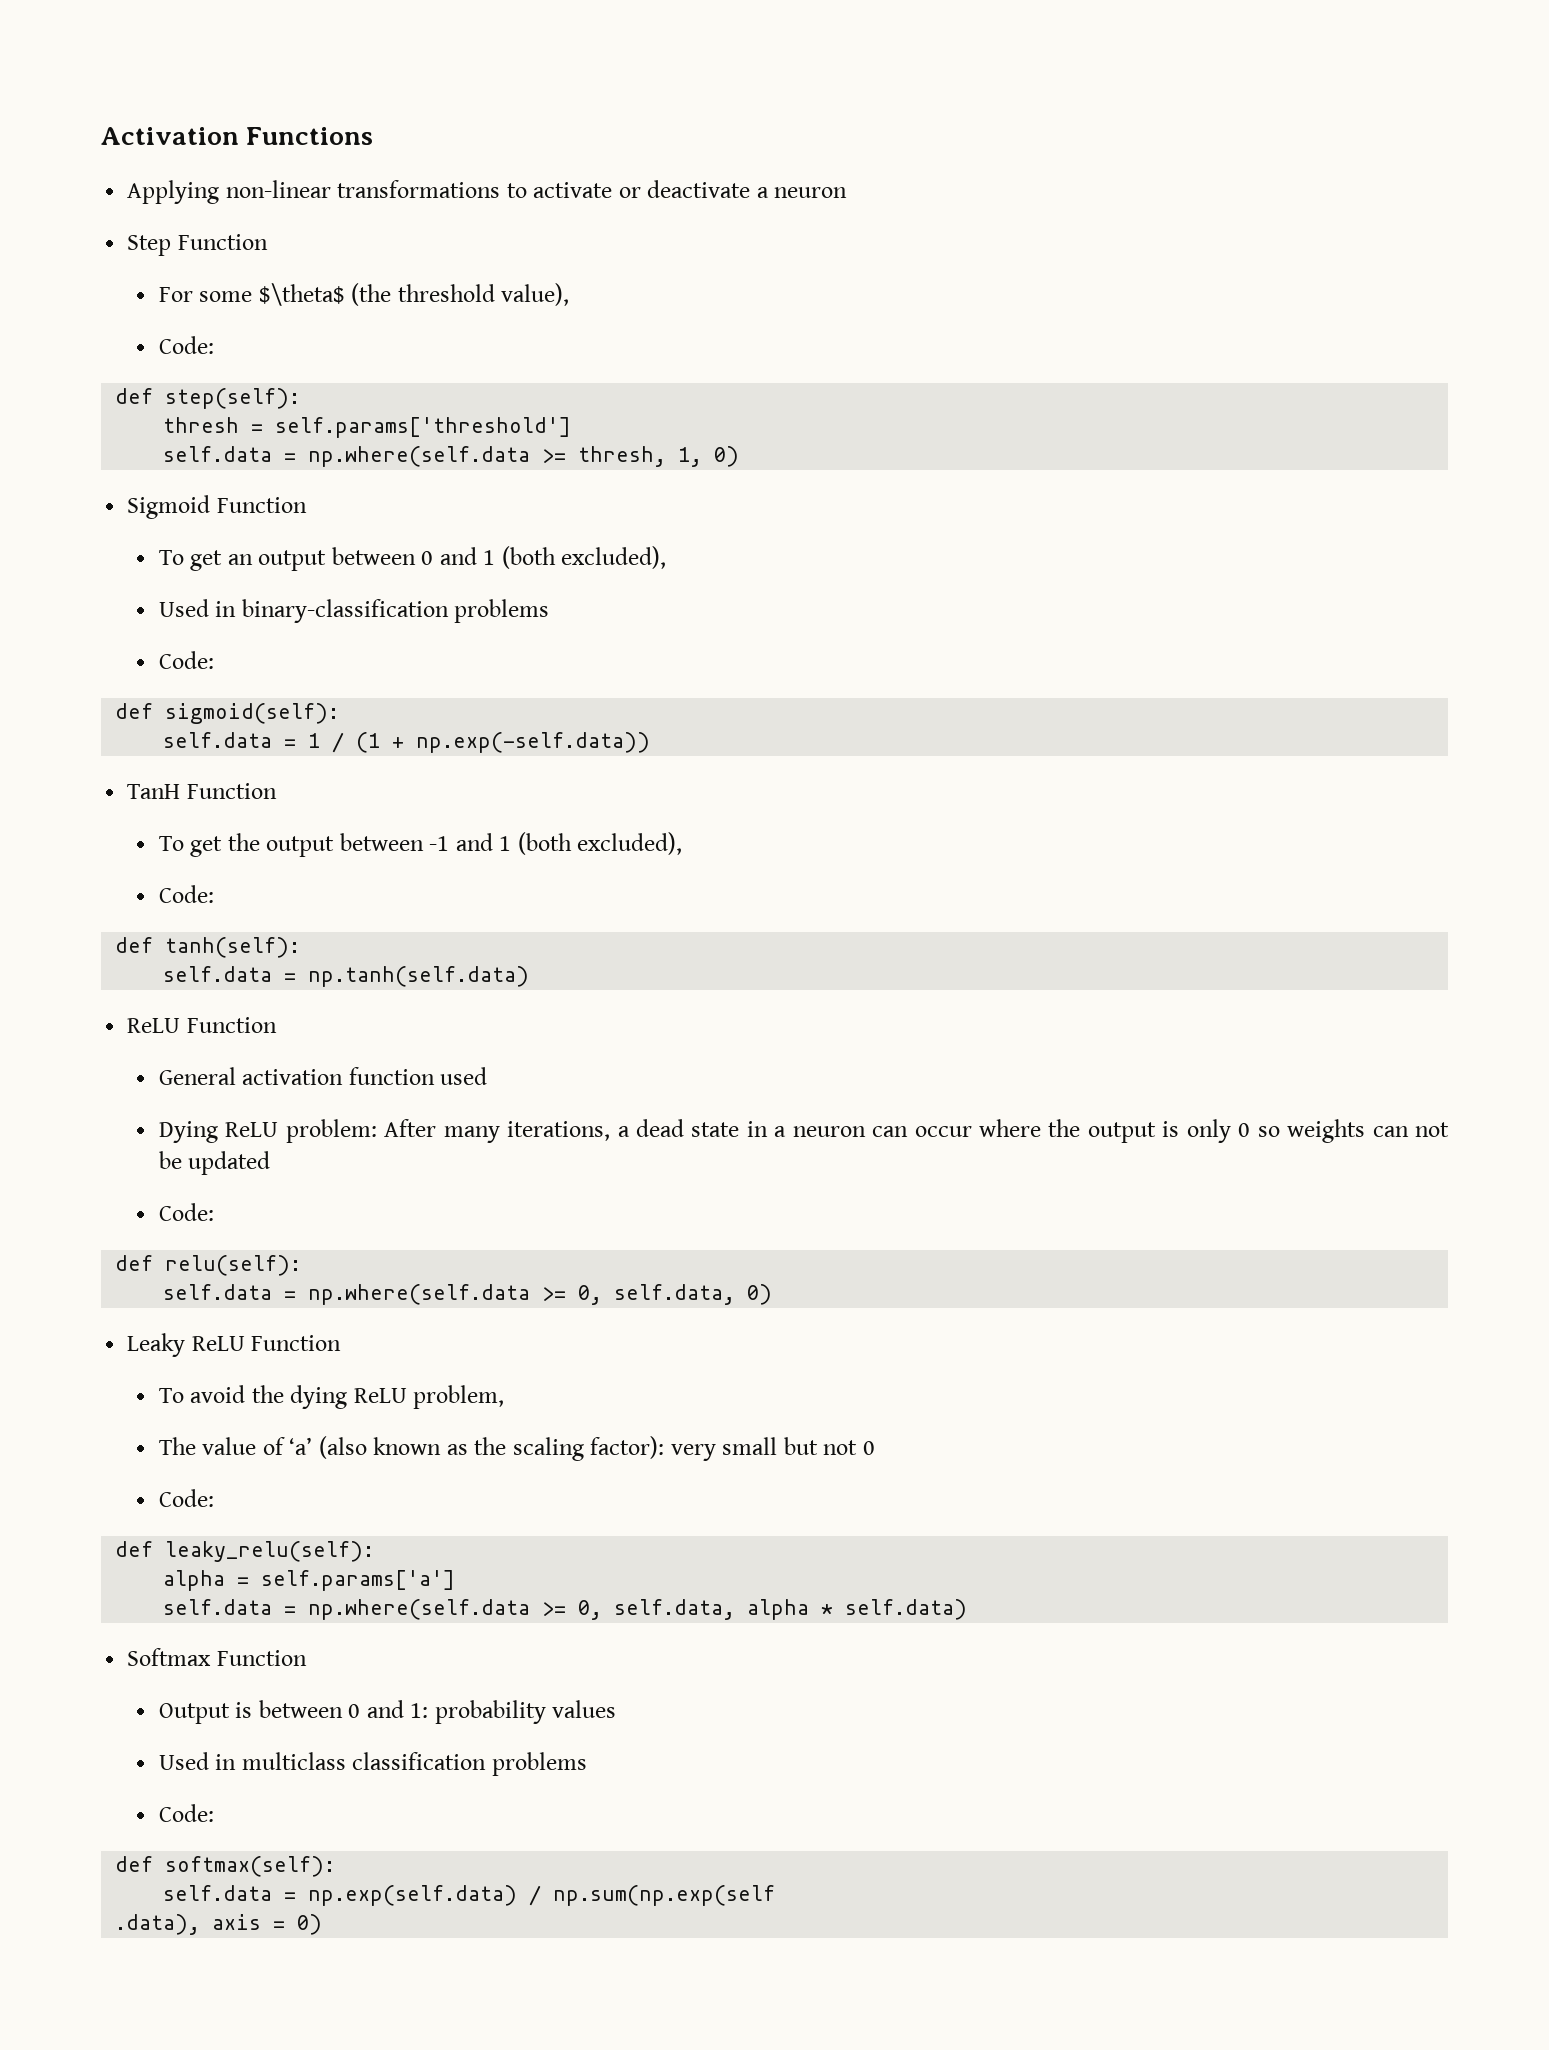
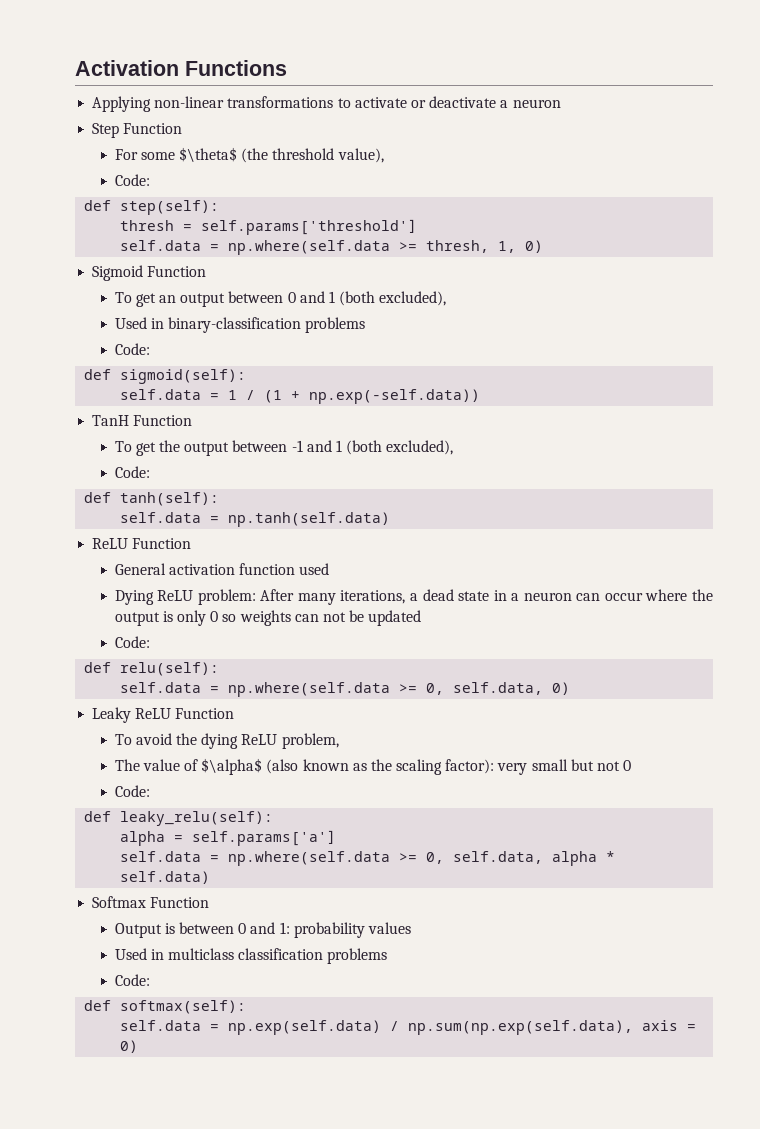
[289,1437,313,1455] ‘a’ -> [201,758,263,775] $\alpha$
[553,1885,776,1906] [115,1914,201,1935] np.sum(np.exp(self // .data), -> [408,1020,634,1035] np.sum(np.exp(self.data),

